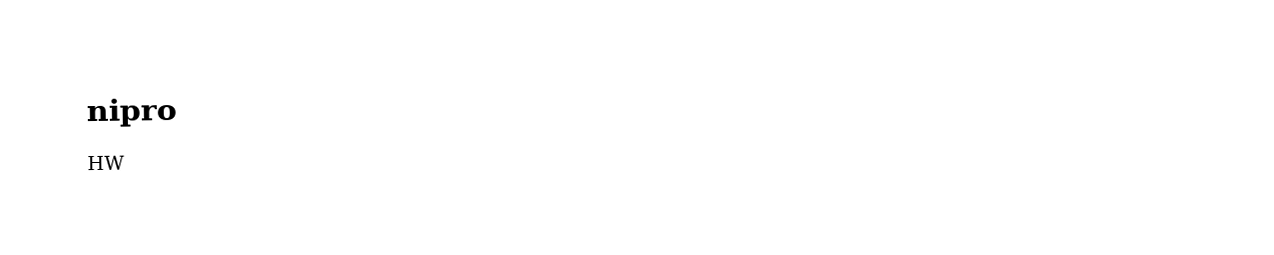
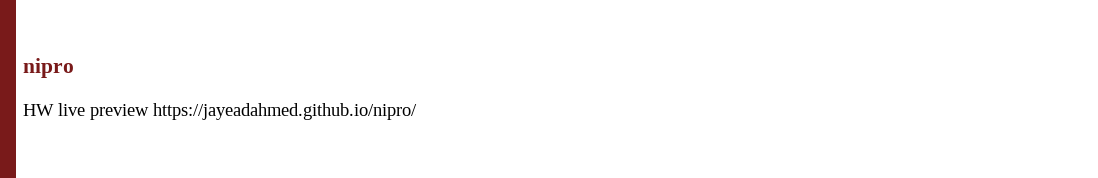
(125, 163) none -> [58,103,417,120] live preview https://jayeadahmed.github.io/nipro/

